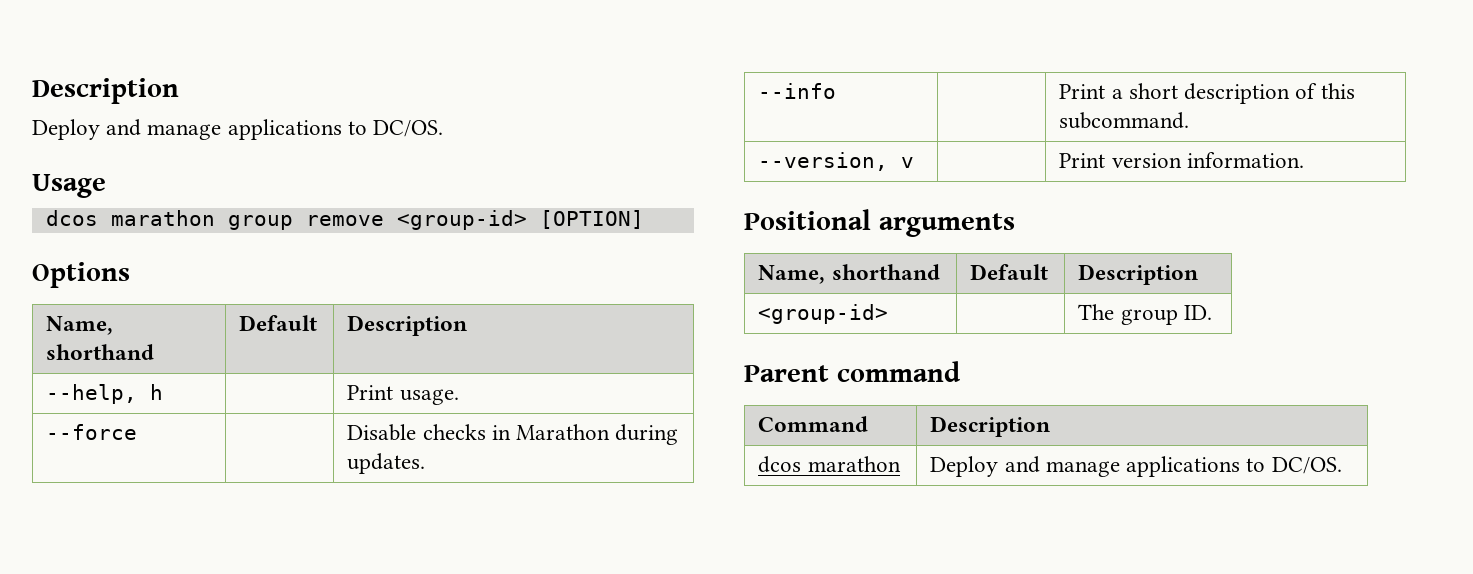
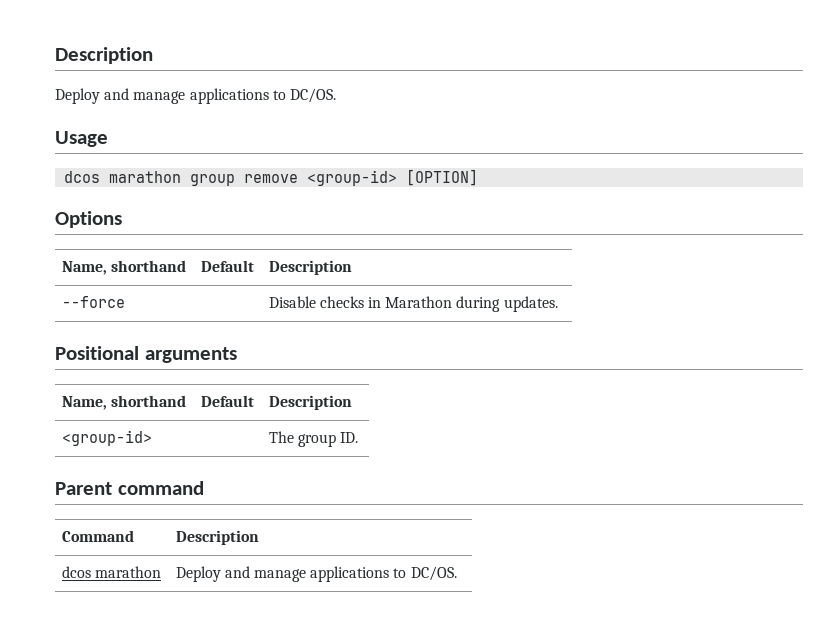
[46,384,164,404] [347,385,459,405] // --help, h | | Print usage. -> (352, 267) none
[758,83,837,99] [1059,83,1355,104] [1059,112,1190,129] [758,152,915,171] [1059,152,1304,168] // --info | | Print a short description of this subcommand. // --version, v | | Print version information. -> (558, 304) none

